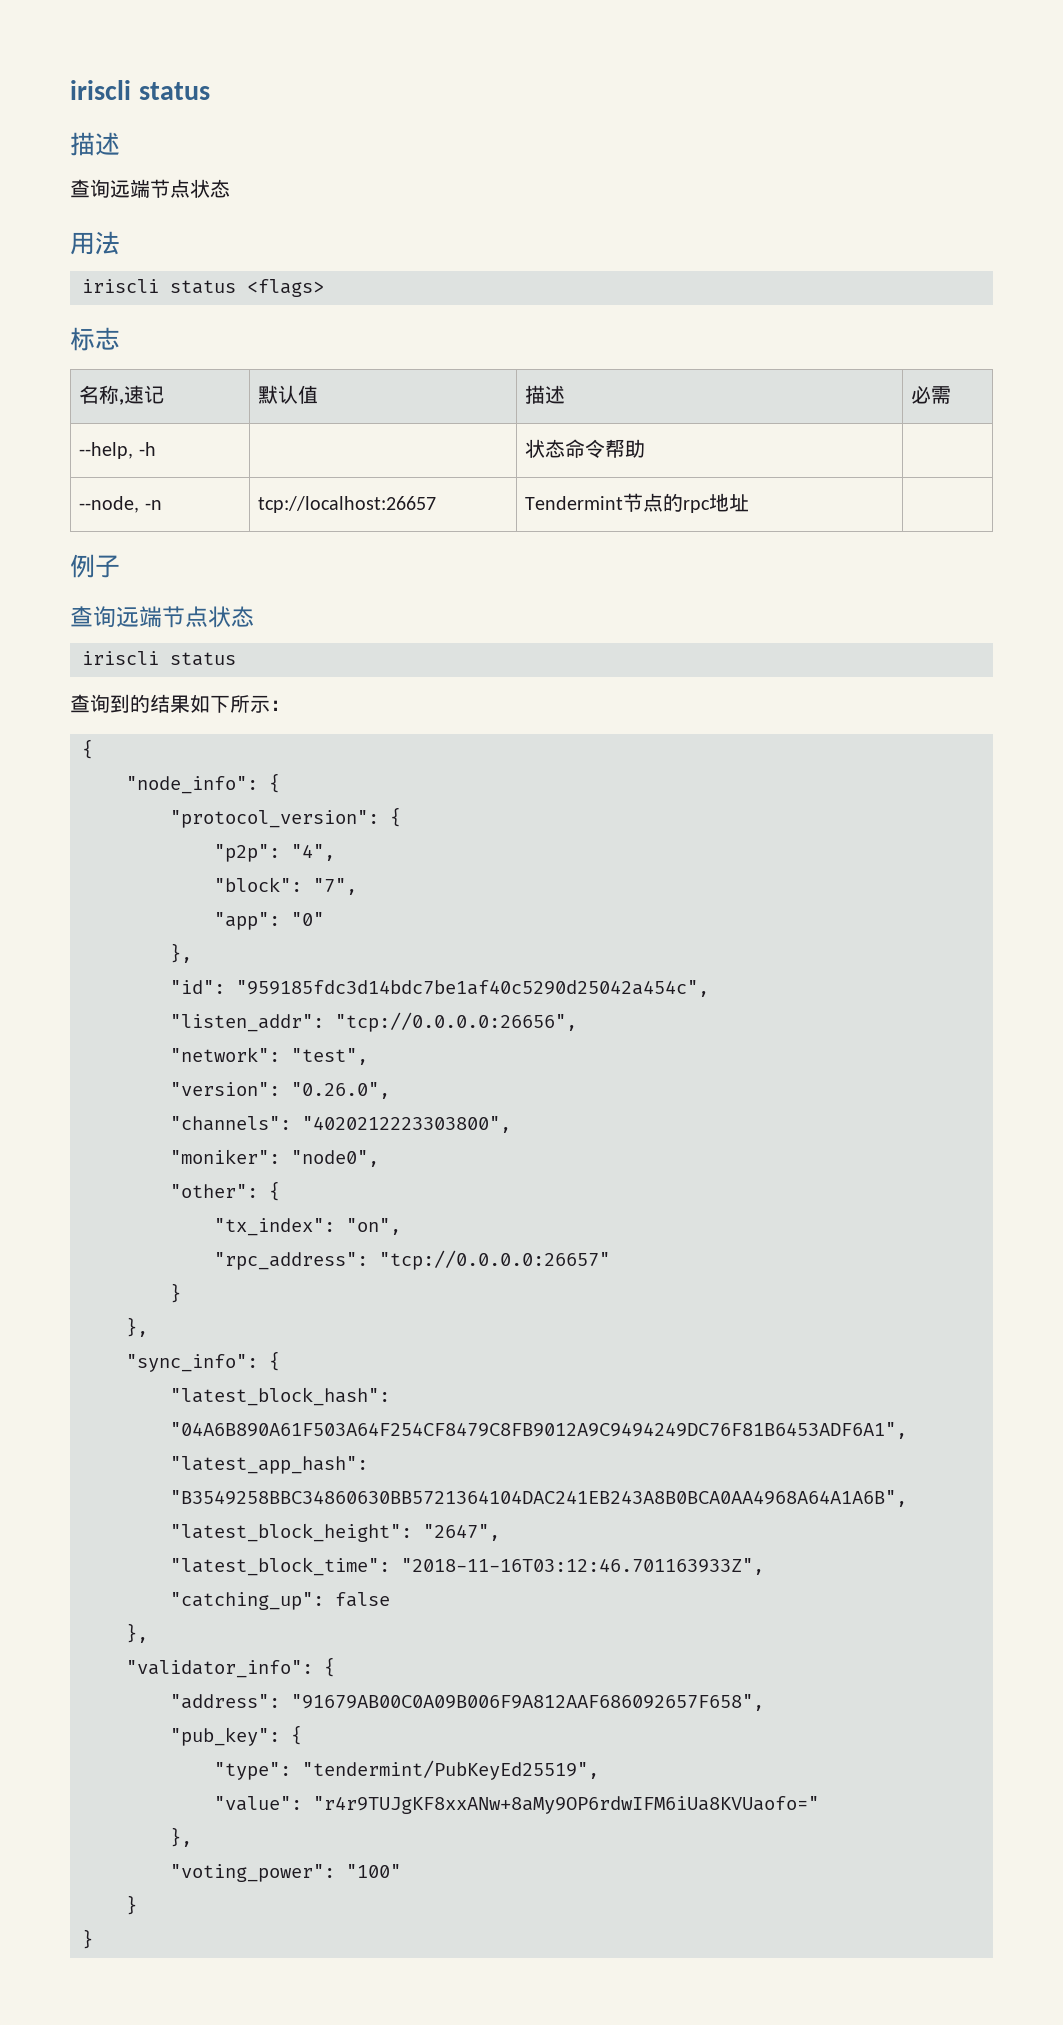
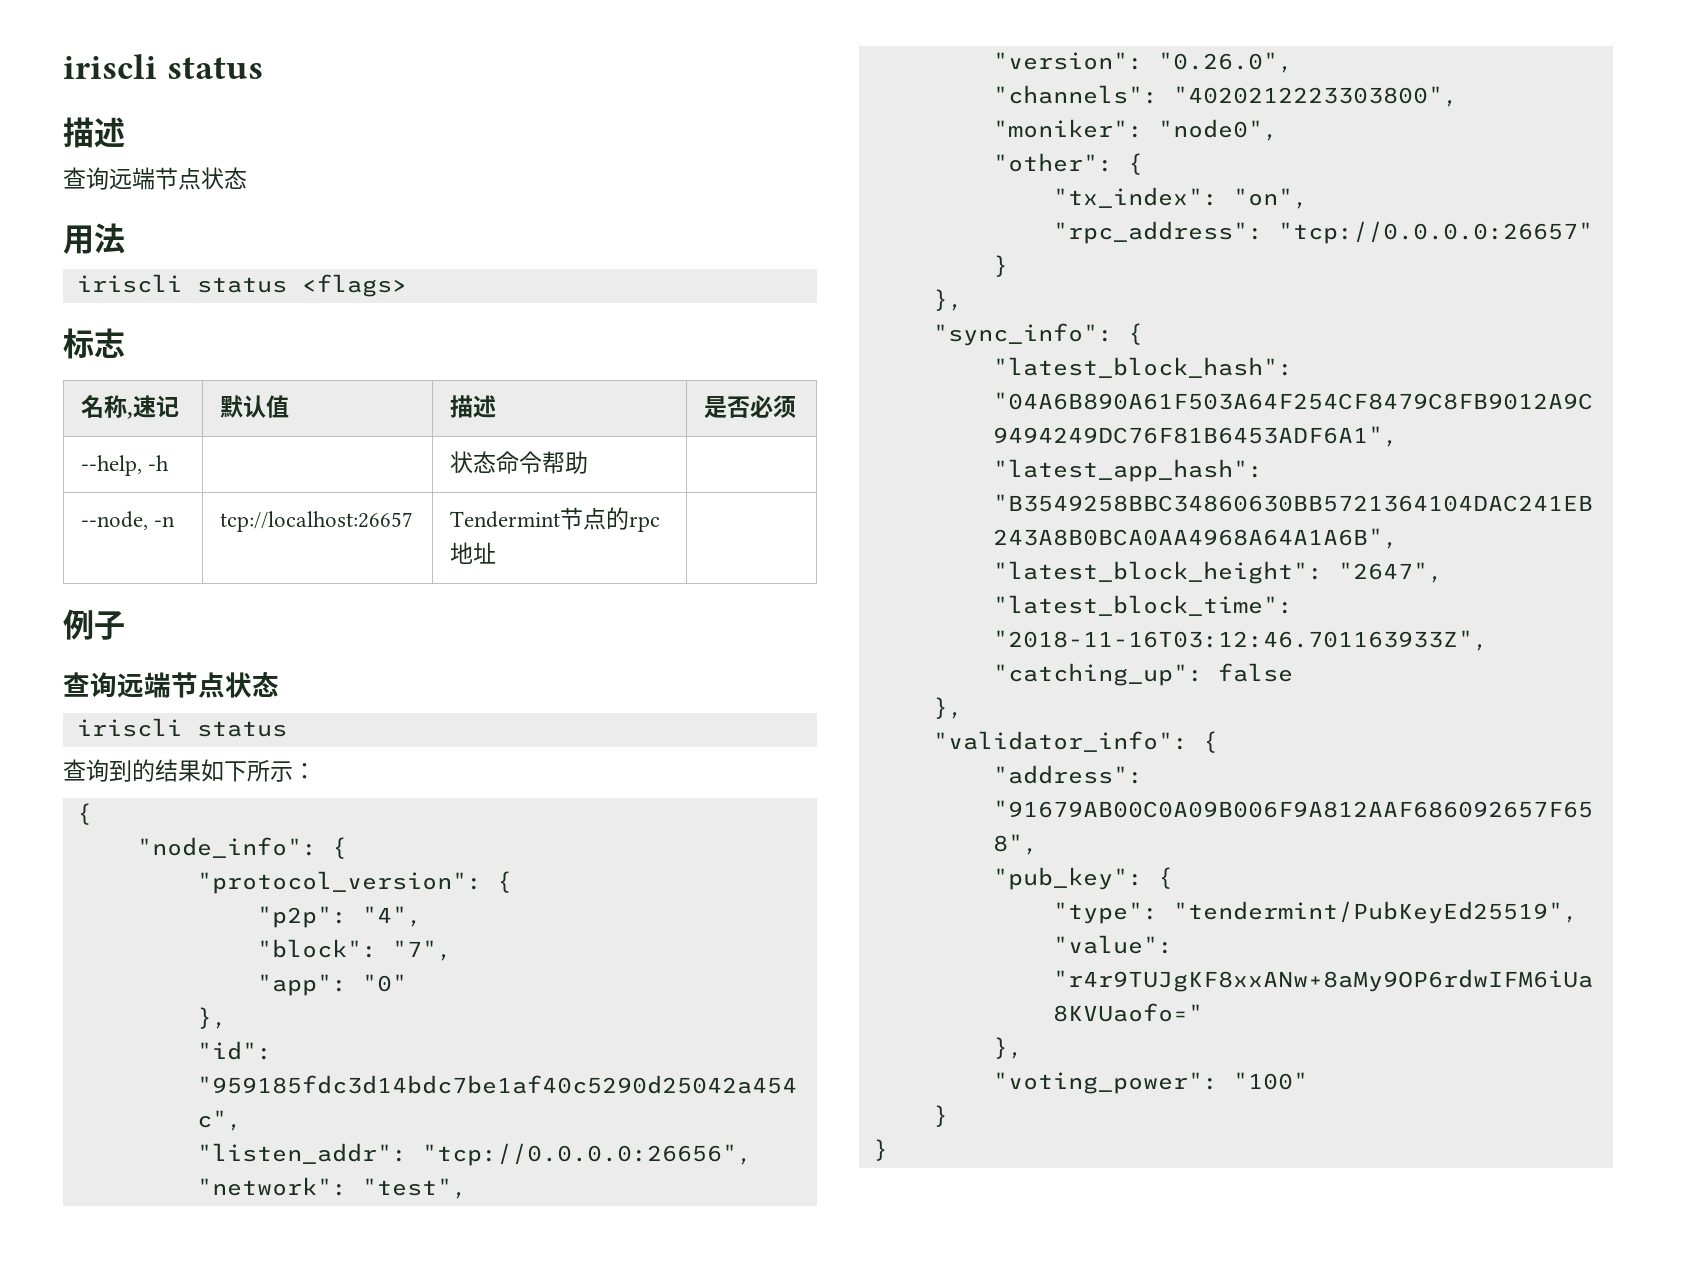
[911,386,952,404] 必需 -> [704,395,797,418] 是否必须

